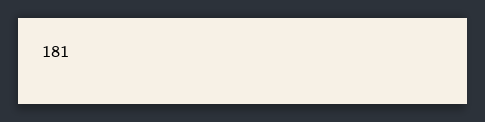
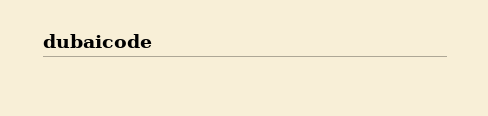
[42,46,69,57] 181 -> [43,34,152,48] dubaicode

